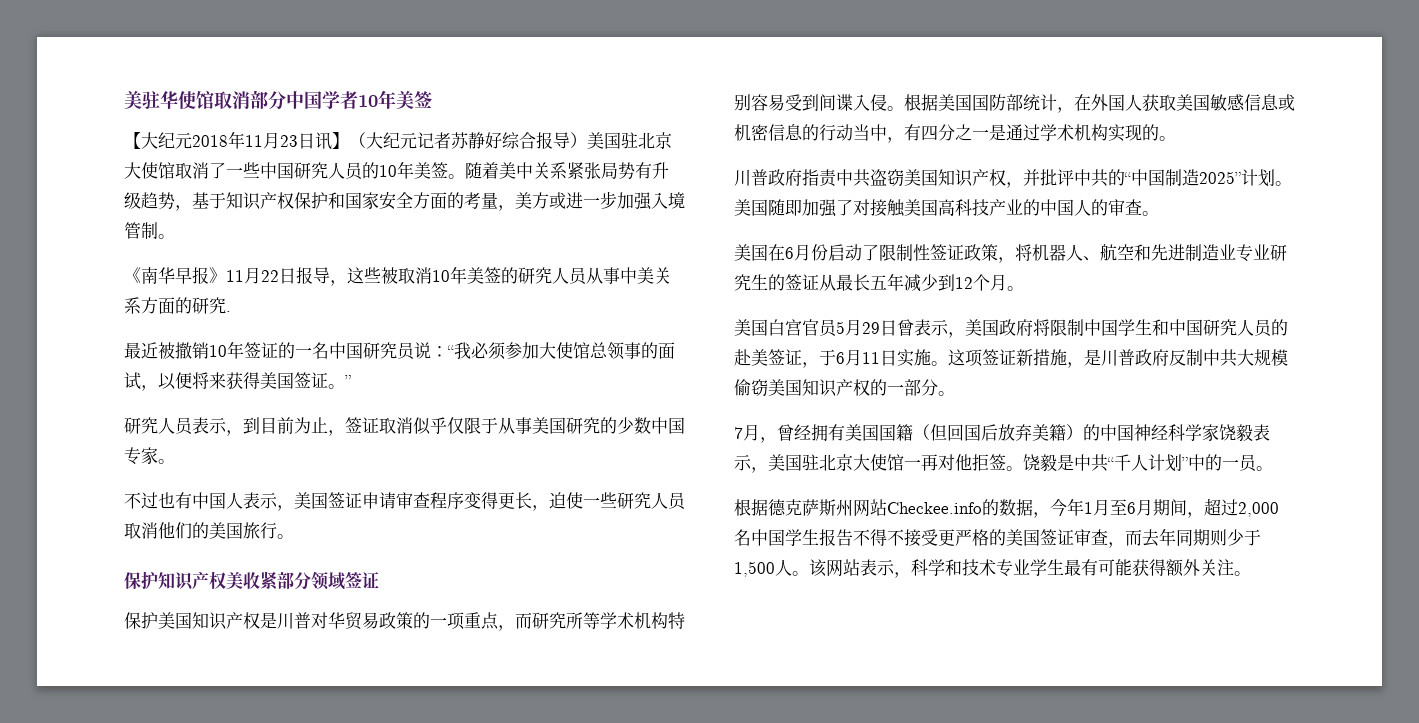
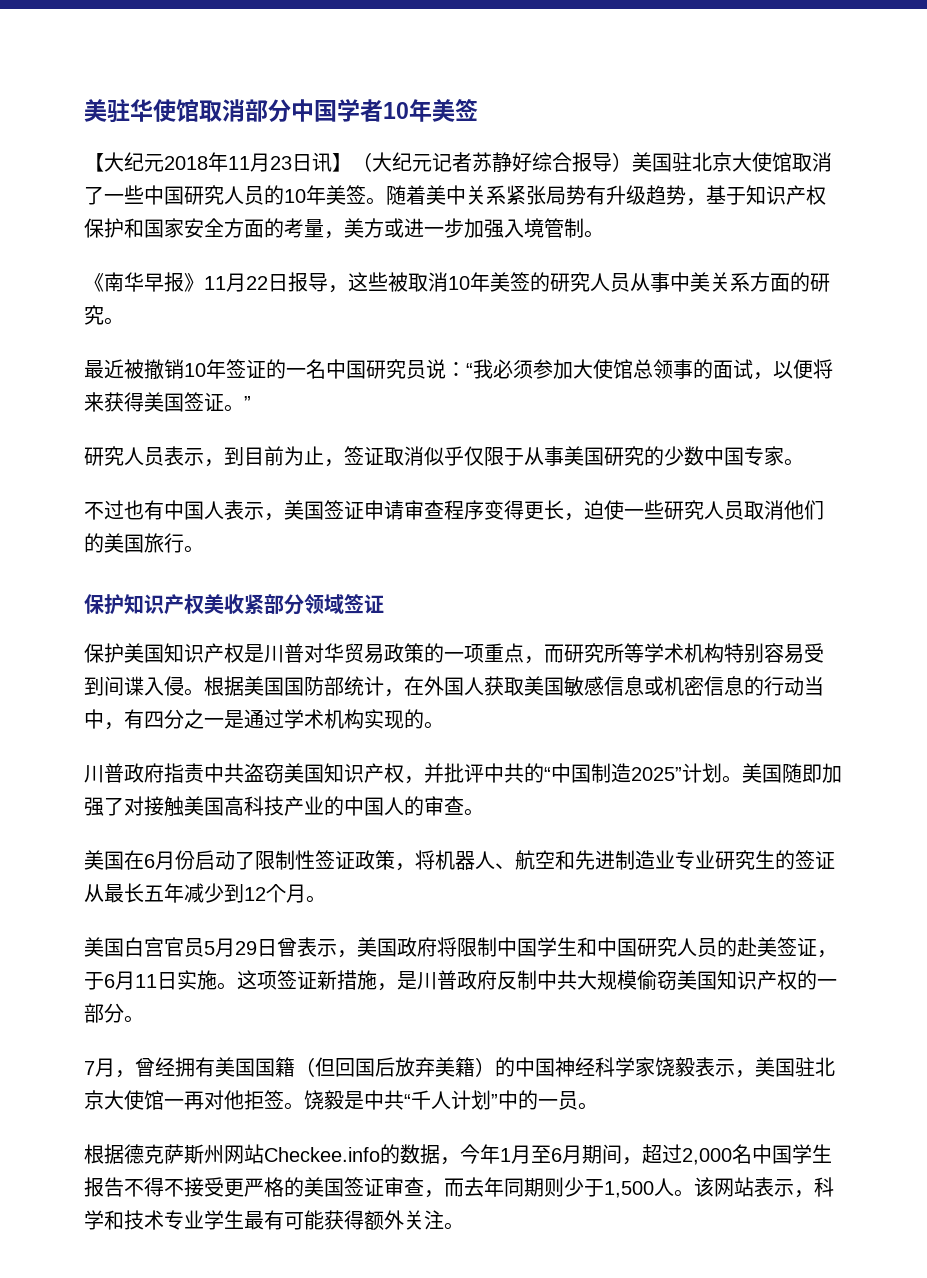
[226,311,231,312] . -> [104,317,124,325] 。

